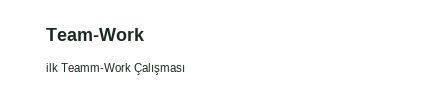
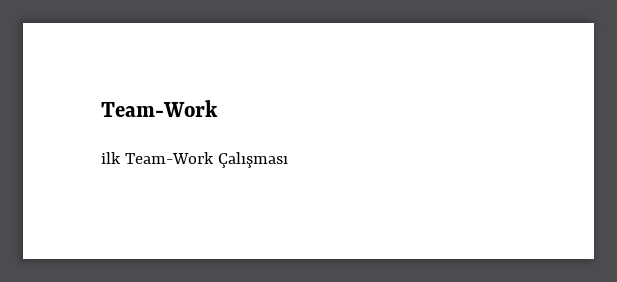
[61,63,132,72] Teamm-Work -> [124,152,214,164] Team-Work

